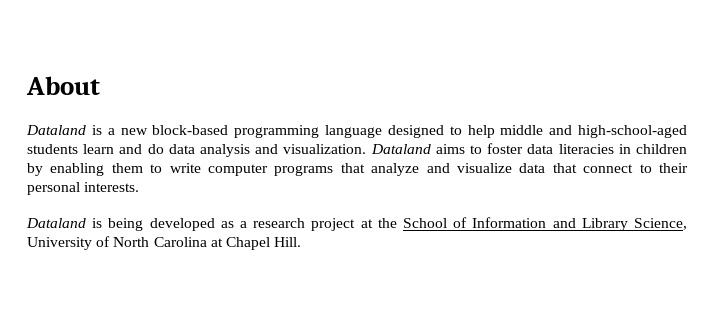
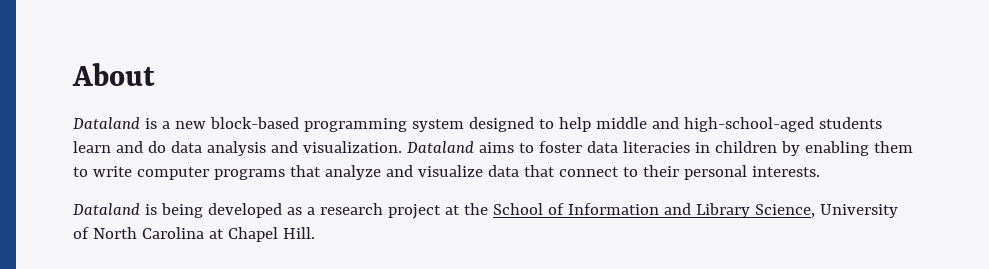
[324,125,382,138] language -> [411,119,464,132] system

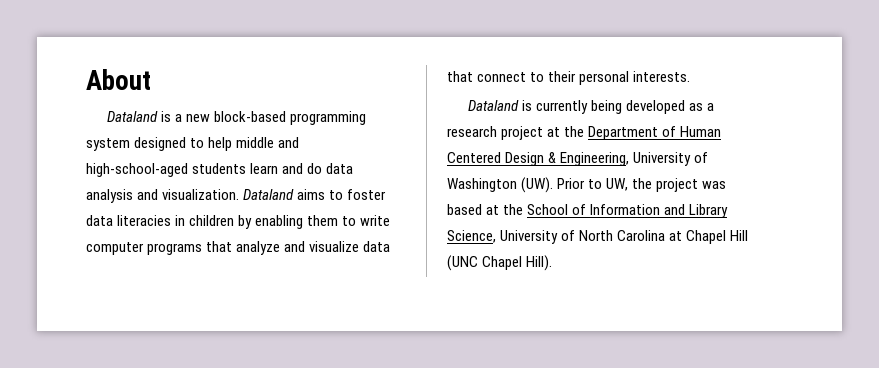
(157, 209) none -> [535,100,588,114] currently
(488, 209) none -> [588,126,722,140] [447,152,709,166] [447,177,727,193] [447,204,524,215] Department of Human Centered Design & Engineering, University of Washington (UW). Prior to UW, the project was based at the
[282,227,315,239] Hill. -> [730,230,749,241] [447,255,553,271] Hill (UNC Chapel Hill).

